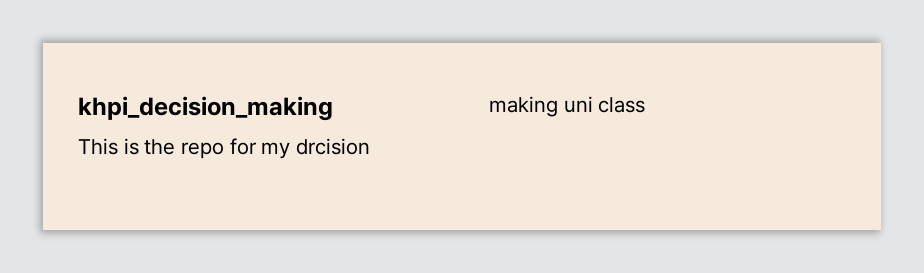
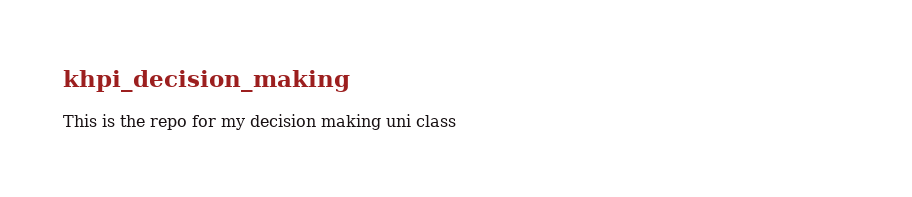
[296,138,371,155] drcision -> [250,114,316,127] decision

